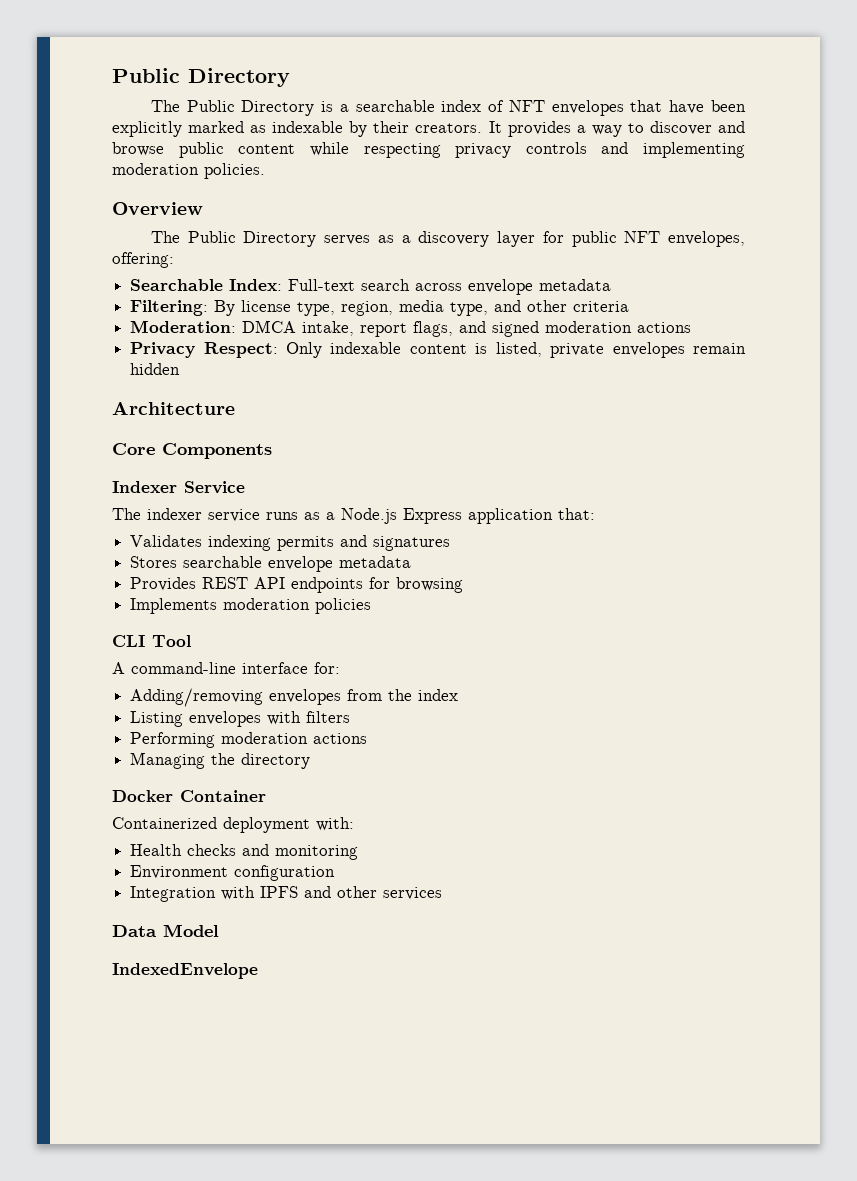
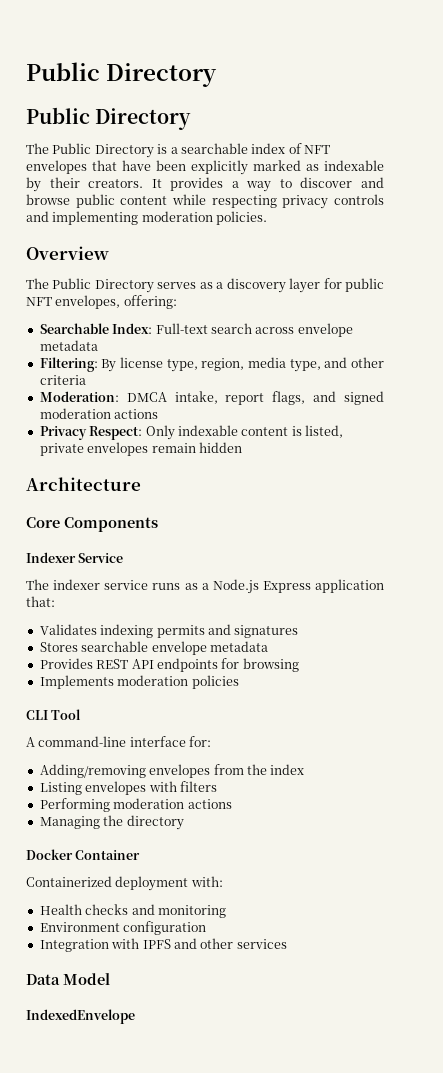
[112,68,290,87] Public Directory -> [26,62,218,87] [26,107,192,130] Public Directory // Public Directory

